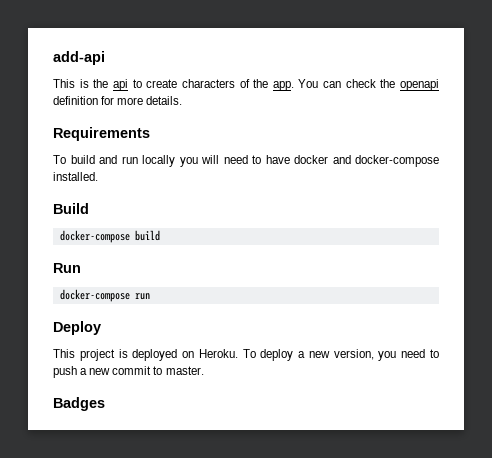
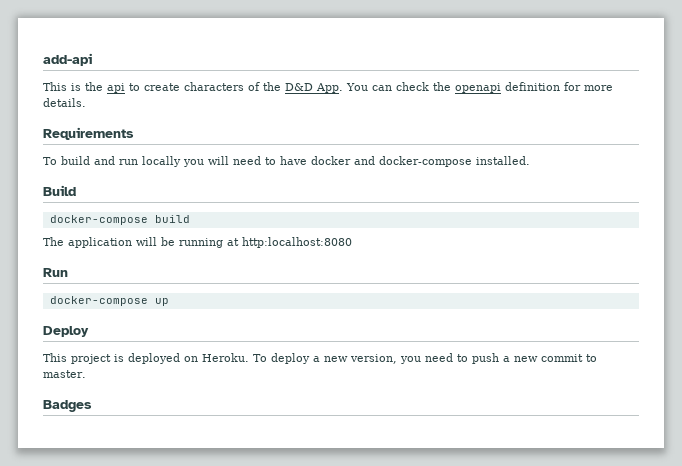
[272,81,294,91] app. -> [285,83,343,93] D&D App.
(160, 235) none -> [43,237,352,248] // The application will be running at http:localhost:8080
[134,293,150,300] run -> [154,298,169,306] up

